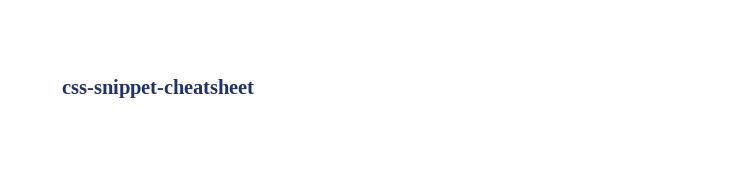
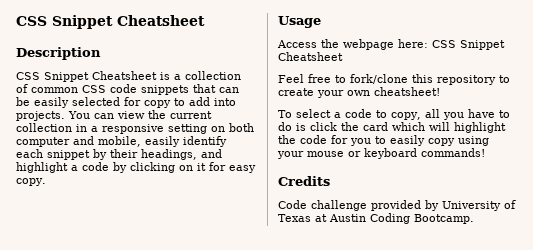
[62,79,254,98] css-snippet-cheatsheet -> [16,15,205,29] [16,47,101,60] [16,71,241,82] [16,84,239,95] [16,97,236,108] [16,110,212,121] [16,123,254,134] [16,136,227,147] [16,149,222,160] [16,162,256,173] [16,178,46,186] [278,16,321,28] [277,39,505,50] [278,52,343,61] [278,74,510,85] [278,87,440,98] [278,109,510,120] [278,122,506,133] [278,135,489,146] [277,148,485,159] [278,176,330,186] [278,200,516,211] [278,213,474,224] CSS Snippet Cheatsheet // Description // CSS Snippet Cheatsheet is a collection of common CSS code snippets that can be easily selected for copy to add into projects. You can view the current collection in a responsive setting on both computer and mobile, easily identify each snippet by their headings, and highlight a code by clicking on it for easy copy. // Usage // Access the webpage here: CSS Snippet Cheatsheet // Feel free to fork/clone this repository to create your own cheatsheet! // To select a code to copy, all you have to do is click the card which will highlight the code for you to easily copy using your mouse or keyboard commands! // Credits // Code challenge provided by University of Texas at Austin Coding Bootcamp.

